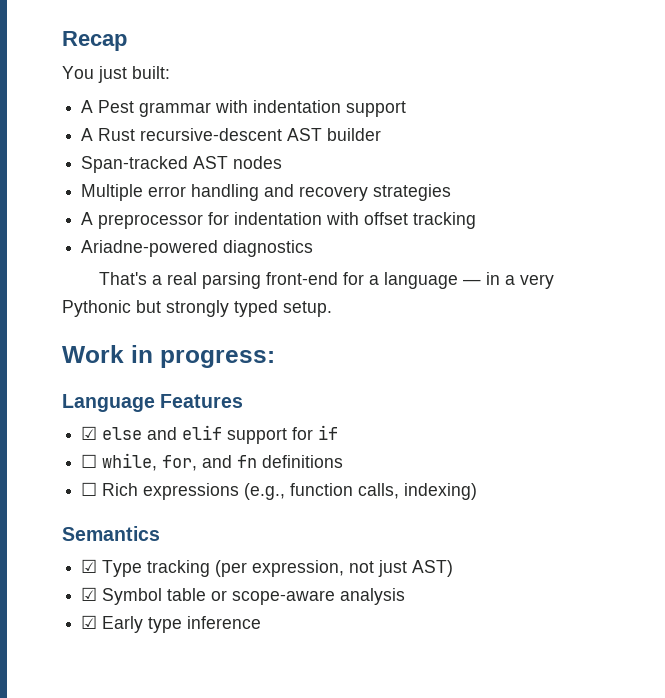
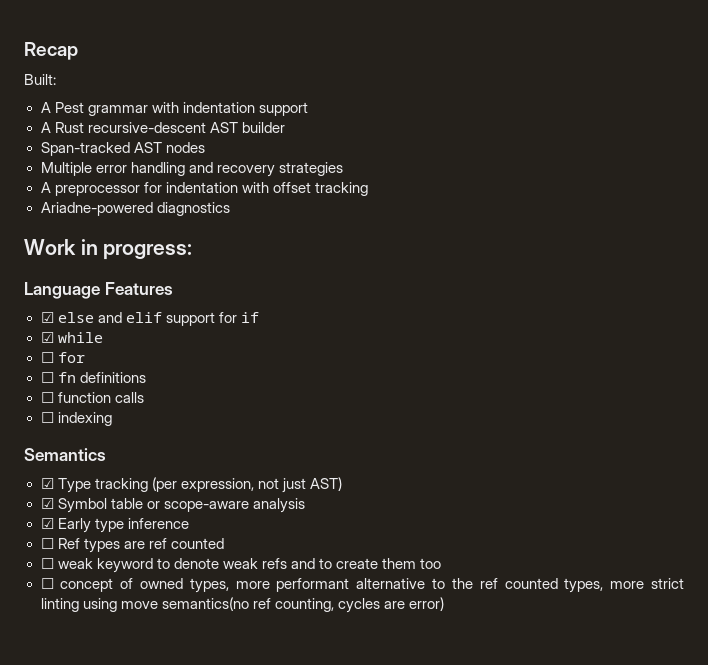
[62,66,170,83] You just built: -> [24,74,56,85] Built:
[99,272,555,289] [62,300,332,317] // That's a real parsing front-end for a language — in a very Pythonic but strongly typed setup. -> (230, 209) none
[81,453,233,471] // ☐ while, for, and -> [40,332,103,343] [40,352,85,363] [40,372,54,383] // ☑ while // ☐ for // ☐
[102,483,478,500] Rich expressions (e.g., function calls, indexing) -> [57,392,144,403] [40,412,112,426] function calls // ☐ indexing
(262, 622) none -> [40,538,224,553] [40,558,442,573] [40,578,684,593] [40,597,444,613] // ☐ Ref types are ref counted // ☐ weak keyword to denote weak refs and to create them too // ☐ concept of owned types, more performant alternative to the ref counted types, more strict linting using move semantics(no ref counting, cycles are error)

